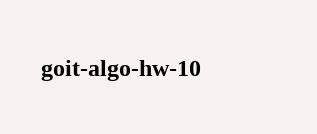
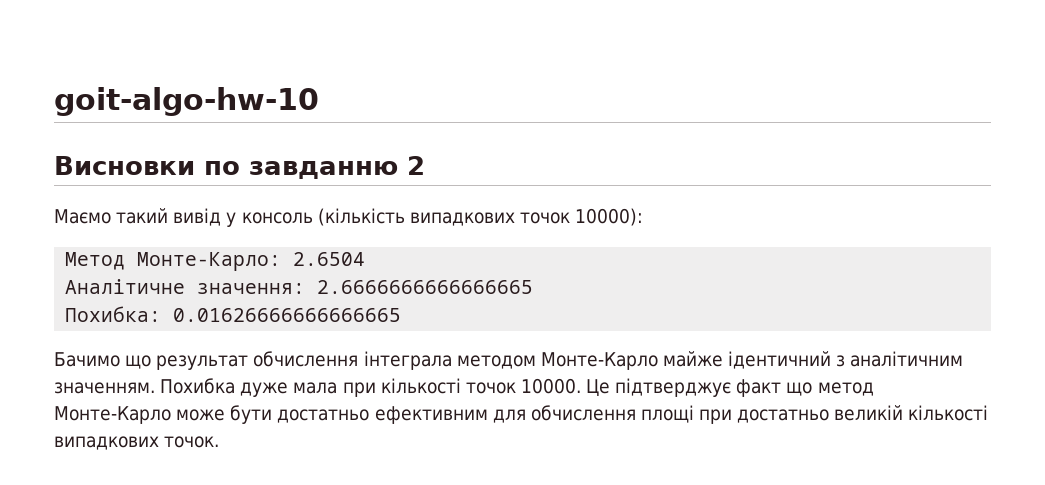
(201, 70) none -> [54,156,425,179] [54,208,644,227] [65,252,366,271] [65,279,534,294] [65,306,402,322] [54,351,964,370] [54,378,874,397] [54,405,989,424] [54,436,220,450] // Висновки по завданню 2 // Маємо такий вивід у консоль (кількість випадкових точок 10000): // Метод Монте-Карло: 2.6504 // Аналітичне значення: 2.6666666666666665 // Похибка: 0.01626666666666665 // Бачимо що результат обчислення інтеграла методом Монте-Карло майже ідентичний з аналітичним значенням. Похибка дуже мала при кількості точок 10000. Це підтверджує факт що метод Монте-Карло може бути достатньо ефективним для обчислення площі при достатньо великій кількості випадкових точок.

